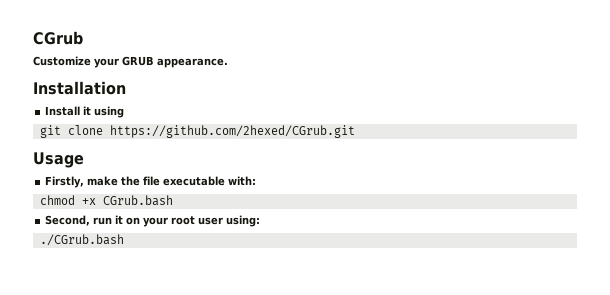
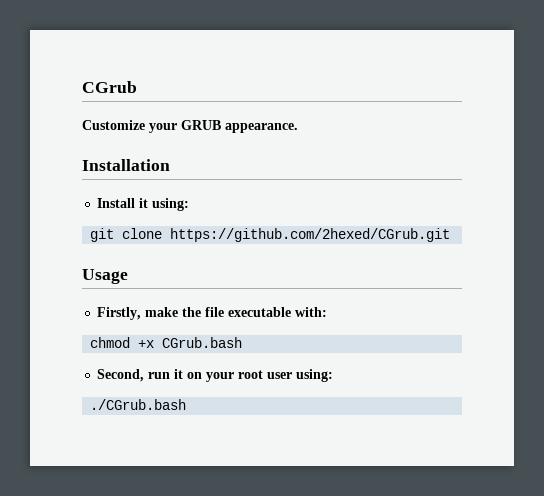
[94,106,125,118] using -> [152,198,190,211] using:

